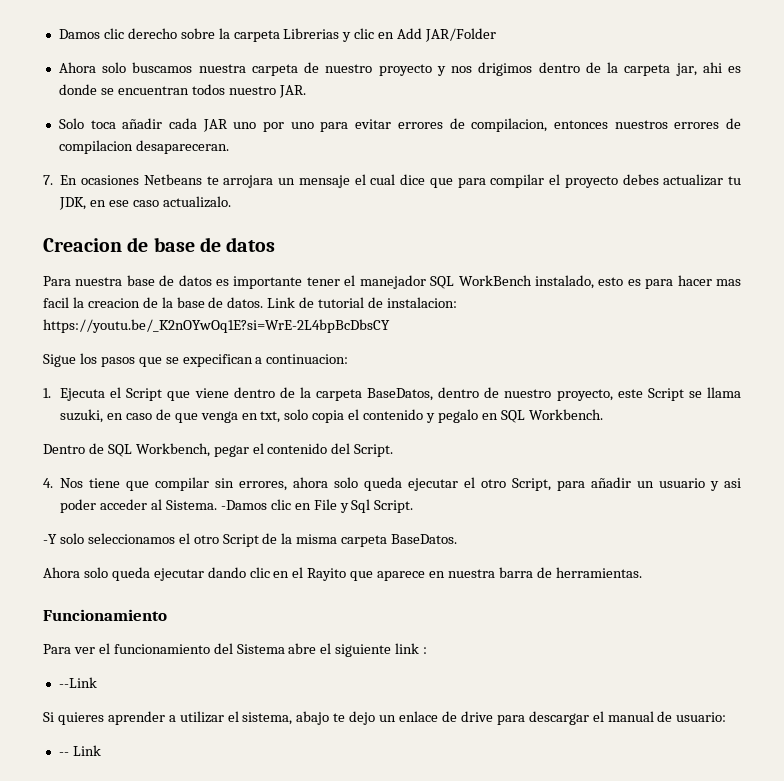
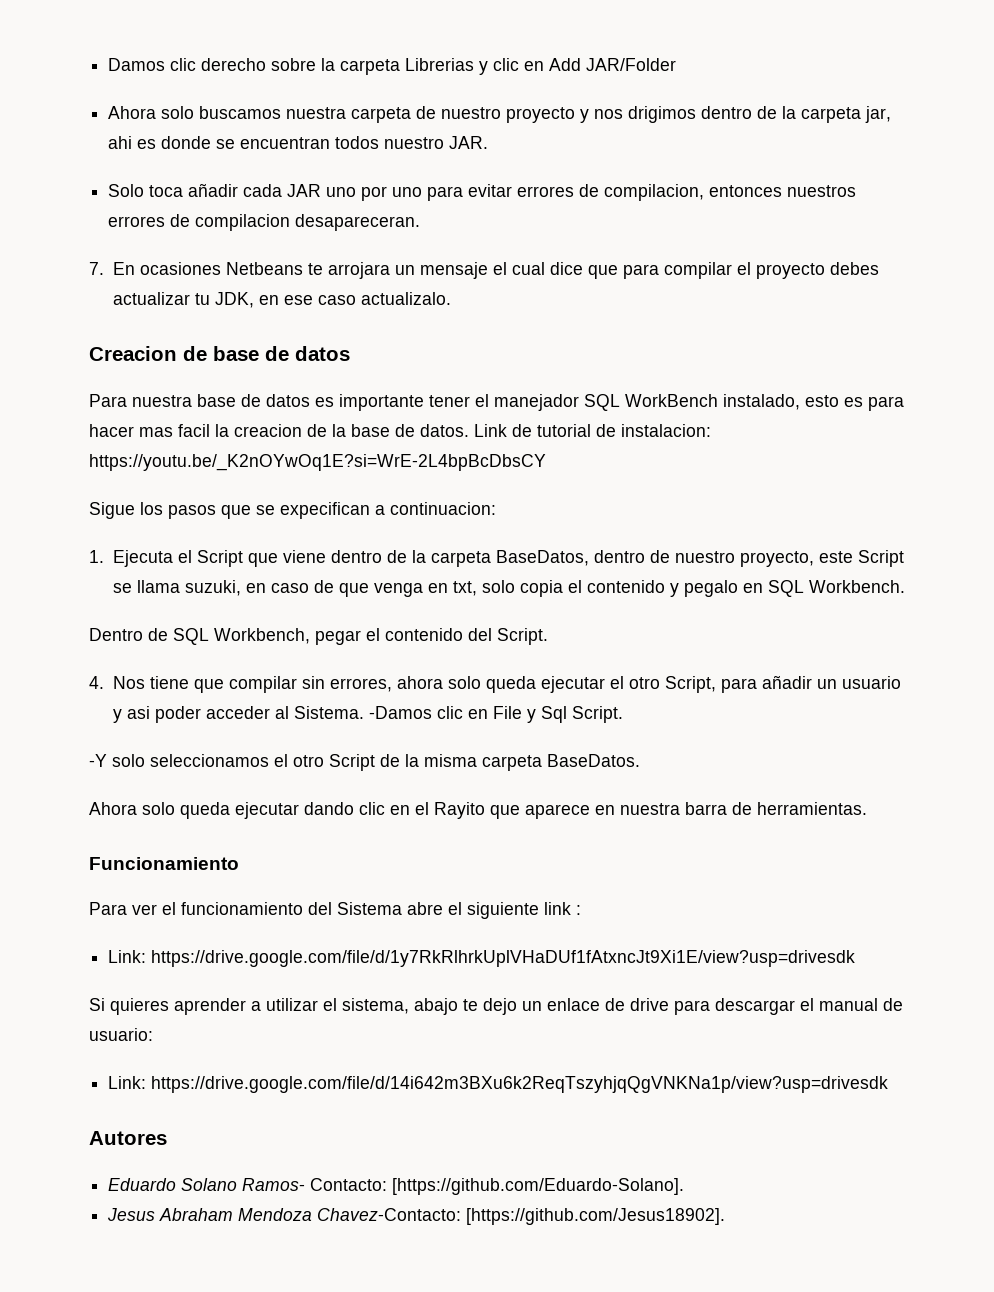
[58,677,97,688] --Link -> [108,950,856,967] Link: https://drive.google.com/file/d/1y7RkRlhrkUplVHaDUf1fAtxncJt9Xi1E/view?usp=drivesdk
[58,745,101,756] -- Link -> [108,1076,889,1093] [89,1131,167,1145] [108,1178,685,1195] [107,1208,726,1225] Link: https://drive.google.com/file/d/14i642m3BXu6k2ReqTszyhjqQgVNKNa1p/view?usp=drivesdk // Autores // Eduardo Solano Ramos- Contacto: [https://github.com/Eduardo-Solano]. // Jesus Abraham Mendoza Chavez-Contacto: [https://github.com/Jesus18902].

